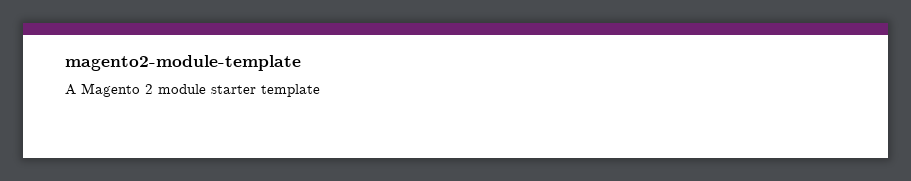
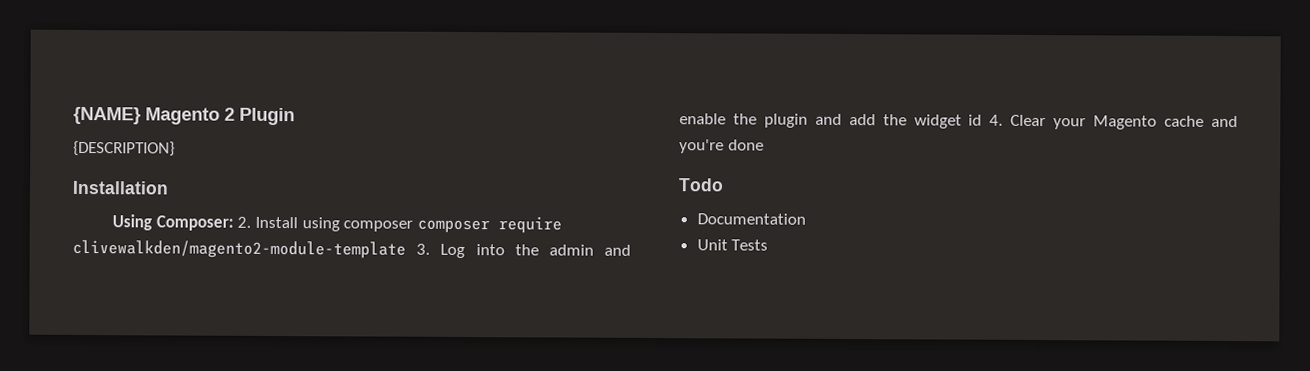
[65,55,301,71] [65,83,320,97] magento2-module-template // A Magento 2 module starter template -> [73,106,295,126] [73,140,175,157] [72,180,169,195] [112,214,562,234] [72,239,632,259] [679,113,1238,130] [679,139,764,154] [678,178,724,192] [696,213,806,225] [696,239,769,251] {NAME} Magento 2 Plugin // {DESCRIPTION} // Installation // Using Composer: 2. Install using composer composer require clivewalkden/magento2-module-template 3. Log into the admin and enable the plugin and add the widget id 4. Clear your Magento cache and you're done // Todo // Documentation // Unit Tests

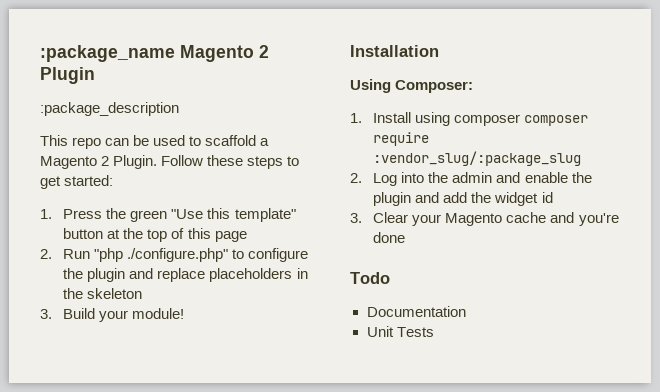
[73,106,141,125] {NAME} -> [40,45,175,62] :package_name
[73,140,175,157] {DESCRIPTION} -> [40,102,179,116] [40,135,270,149] [40,155,300,169] [40,175,114,189] [40,208,296,222] [63,228,247,242] [40,248,309,262] [63,268,308,282] [63,288,143,299] [40,308,185,322] :package_description // This repo can be used to scaffold a Magento 2 Plugin. Follow these steps to get started: // 1. Press the green "Use this template" button at the top of this page // 2. Run "php ./configure.php" to configure the plugin and replace placeholders in the skeleton // 3. Build your module!
[237,216,252,228] 2. -> [350,113,362,123] // 1.
[72,239,431,259] clivewalkden/magento2-module-template 3. -> [373,151,582,166] [350,173,362,183] :vendor_slug/:package_slug // 2.
[989,114,1004,126] 4. -> [350,213,362,223] // 3.

